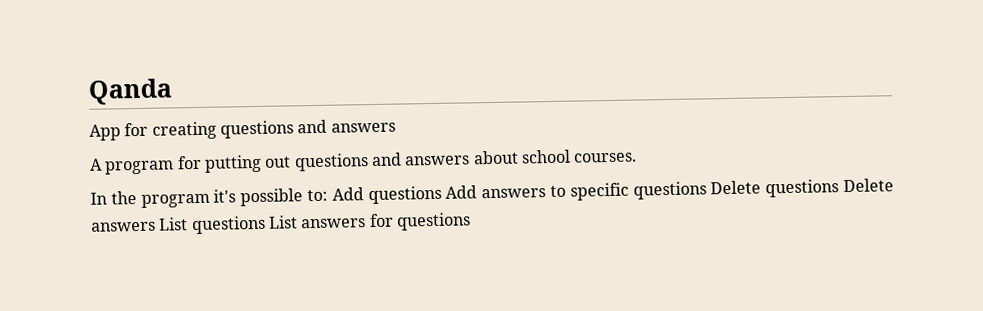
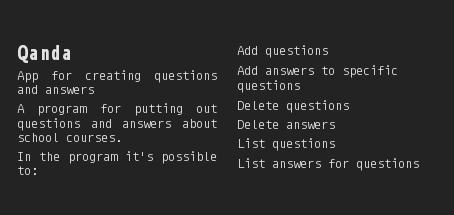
(328, 195) none -> (38, 170) //
(442, 195) none -> (328, 51) //
(707, 190) none -> (300, 86) //
(840, 188) none -> (349, 106) //
(156, 226) none -> (335, 125) //
(266, 225) none -> (335, 144) //

